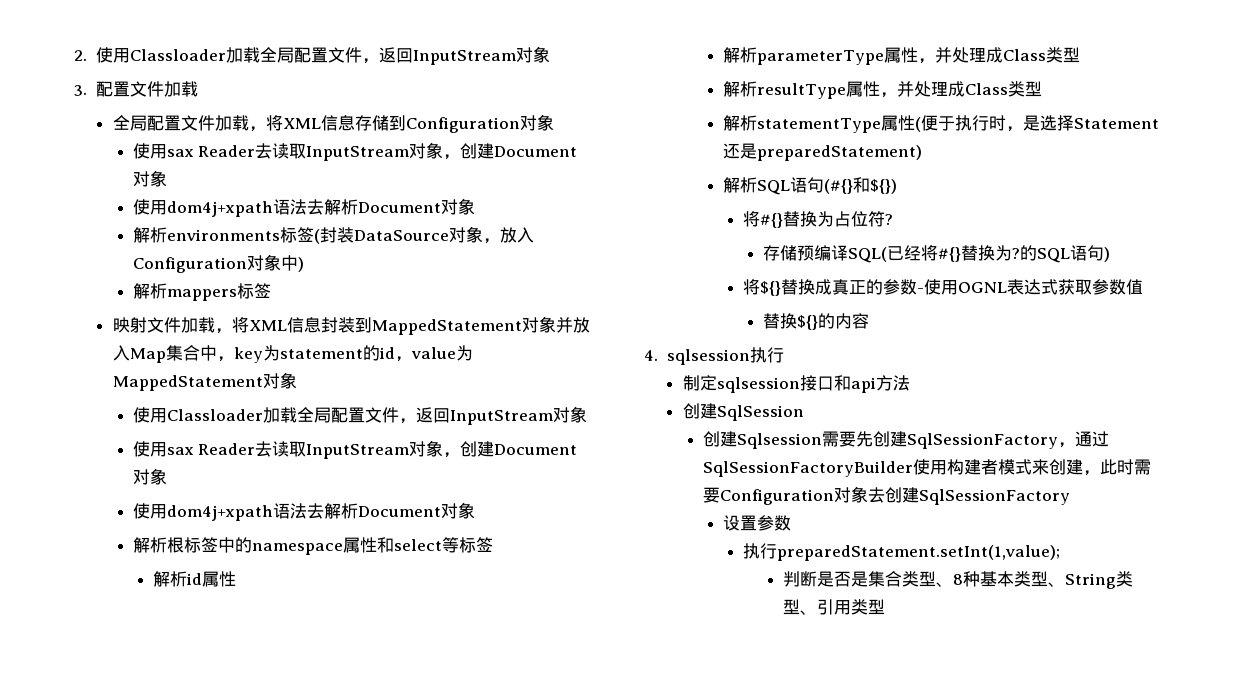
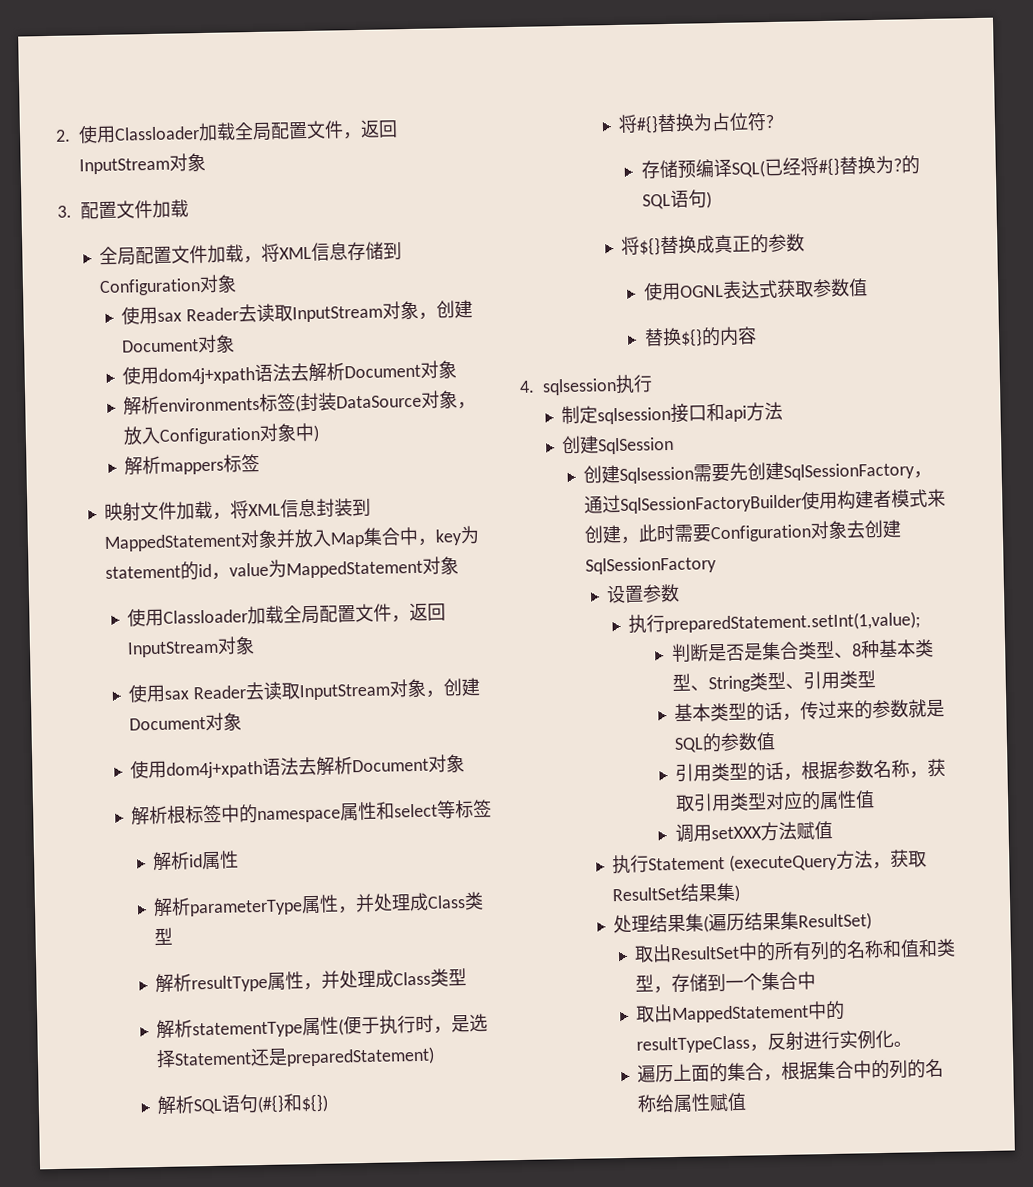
[917,288,925,293] - -> (806, 242) //
(886, 607) none -> [674,699,946,722] [674,732,777,753] [675,758,947,782] [675,790,876,812] [674,820,833,843] [612,849,928,875] [612,882,742,902] [613,911,873,934] [634,938,957,963] [635,971,817,994] [636,1000,846,1024] [636,1029,913,1054] [637,1058,945,1083] [637,1092,748,1113] // 基本类型的话，传过来的参数就是SQL的参数值 // 引用类型的话，根据参数名称，获取引用类型对应的属性值 // 调用setXXX方法赋值 // 执行Statement (executeQuery方法，获取ResultSet结果集) // 处理结果集(遍历结果集ResultSet) // 取出ResultSet中的所有列的名称和值和类型，存储到一个集合中 // 取出MappedStatement中的resultTypeClass，反射进行实例化。 // 遍历上面的集合，根据集合中的列的名称给属性赋值

